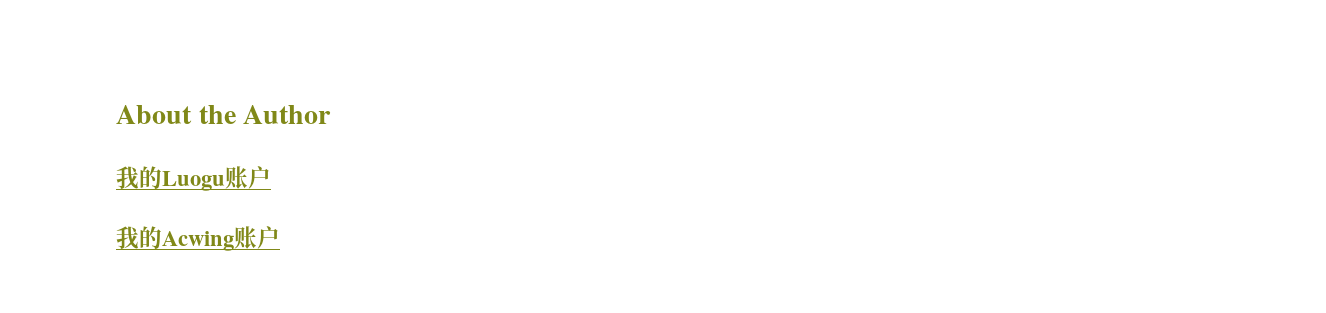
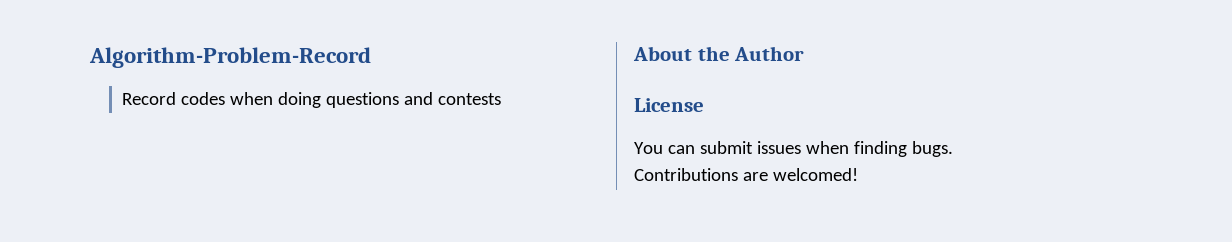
[116,105,332,124] [116,166,271,191] [116,226,280,251] About the Author // 我的Luogu账户 // 我的Acwing账户 -> [89,47,371,68] [122,92,502,108] [633,46,805,61] [634,98,704,112] [634,141,953,157] [634,168,858,181] Algorithm-Problem-Record // Record codes when doing questions and contests // About the Author // License // You can submit issues when finding bugs. // Contributions are welcomed!

